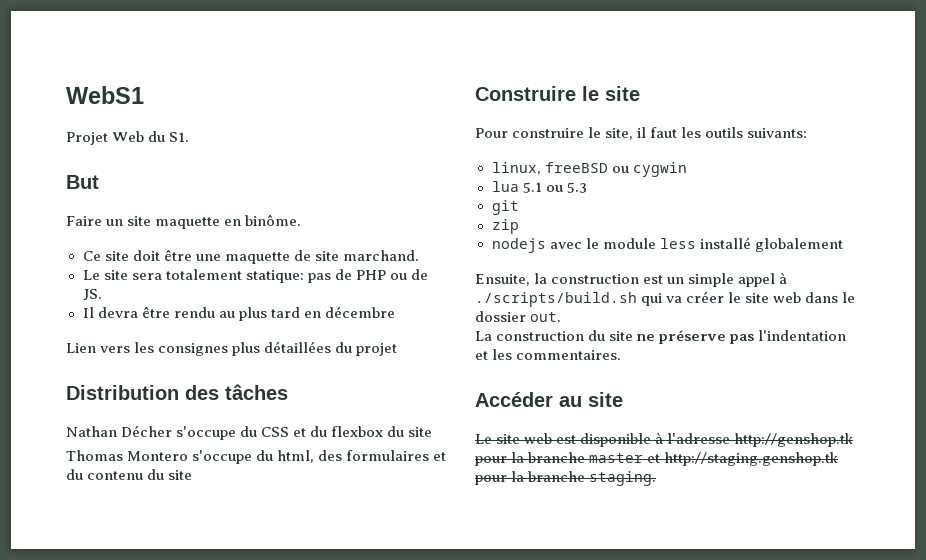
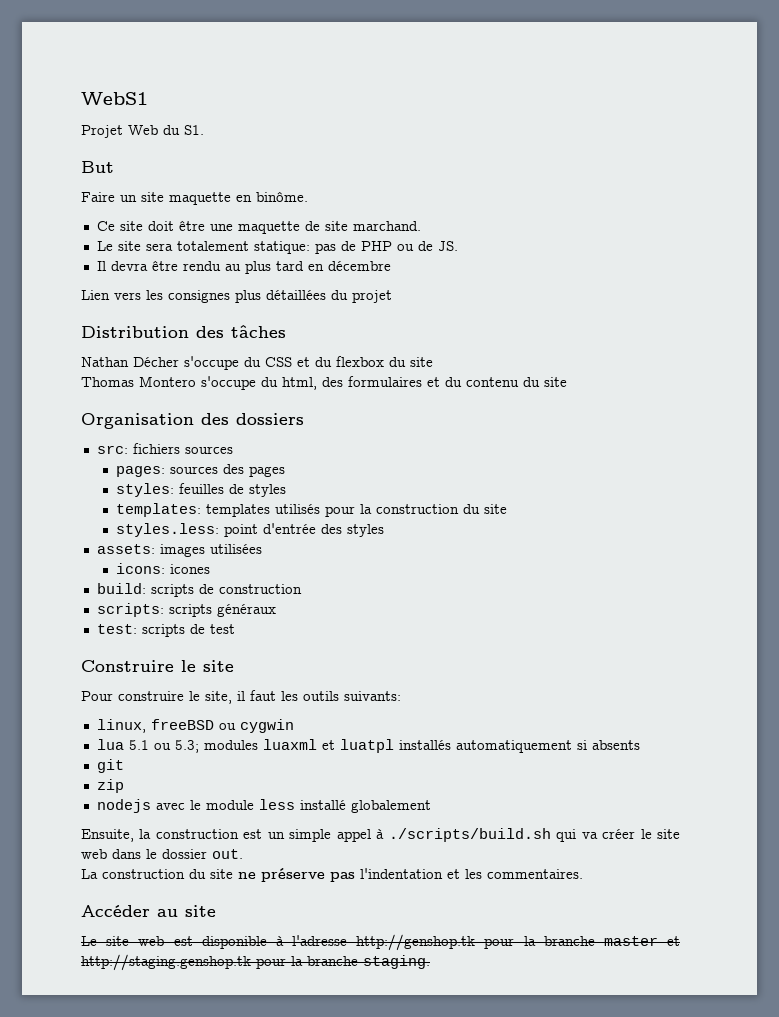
(193, 475) none -> [81,413,304,429] [96,443,233,454] [116,464,286,477] [116,483,287,497] [116,503,508,517] [116,523,385,537] [96,544,262,557] [116,563,211,574] [96,583,302,597] [96,603,276,617] [96,624,235,637] // Organisation des dossiers // src: fichiers sources // pages: sources des pages // styles: feuilles de styles // templates: templates utilisés pour la construction du site // styles.less: point d'entrée des styles // assets: images utilisées // icons: icones // build: scripts de construction // scripts: scripts généraux // test: scripts de test
[566,182,587,193] 5.3 -> [174,739,640,753] 5.3; modules luaxml et luatpl installés automatiquement si absents

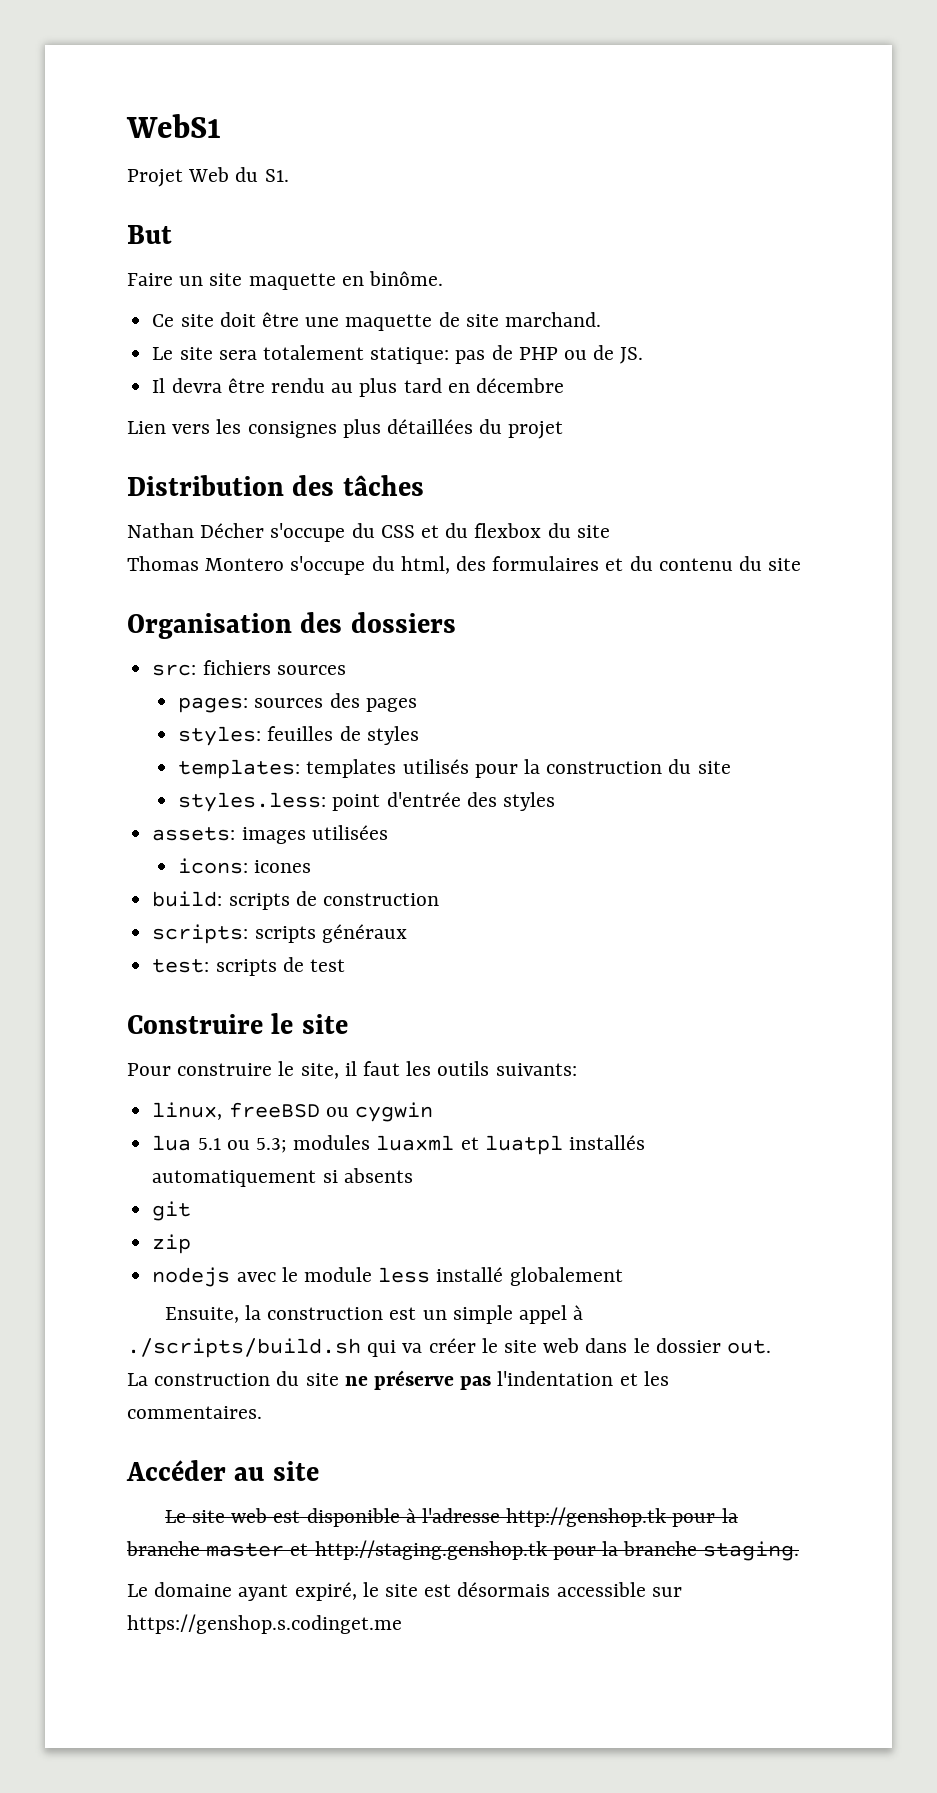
(430, 962) none -> [127,1582,682,1601] [127,1614,402,1634] // Le domaine ayant expiré, le site est désormais accessible sur https://genshop.s.codinget.me

